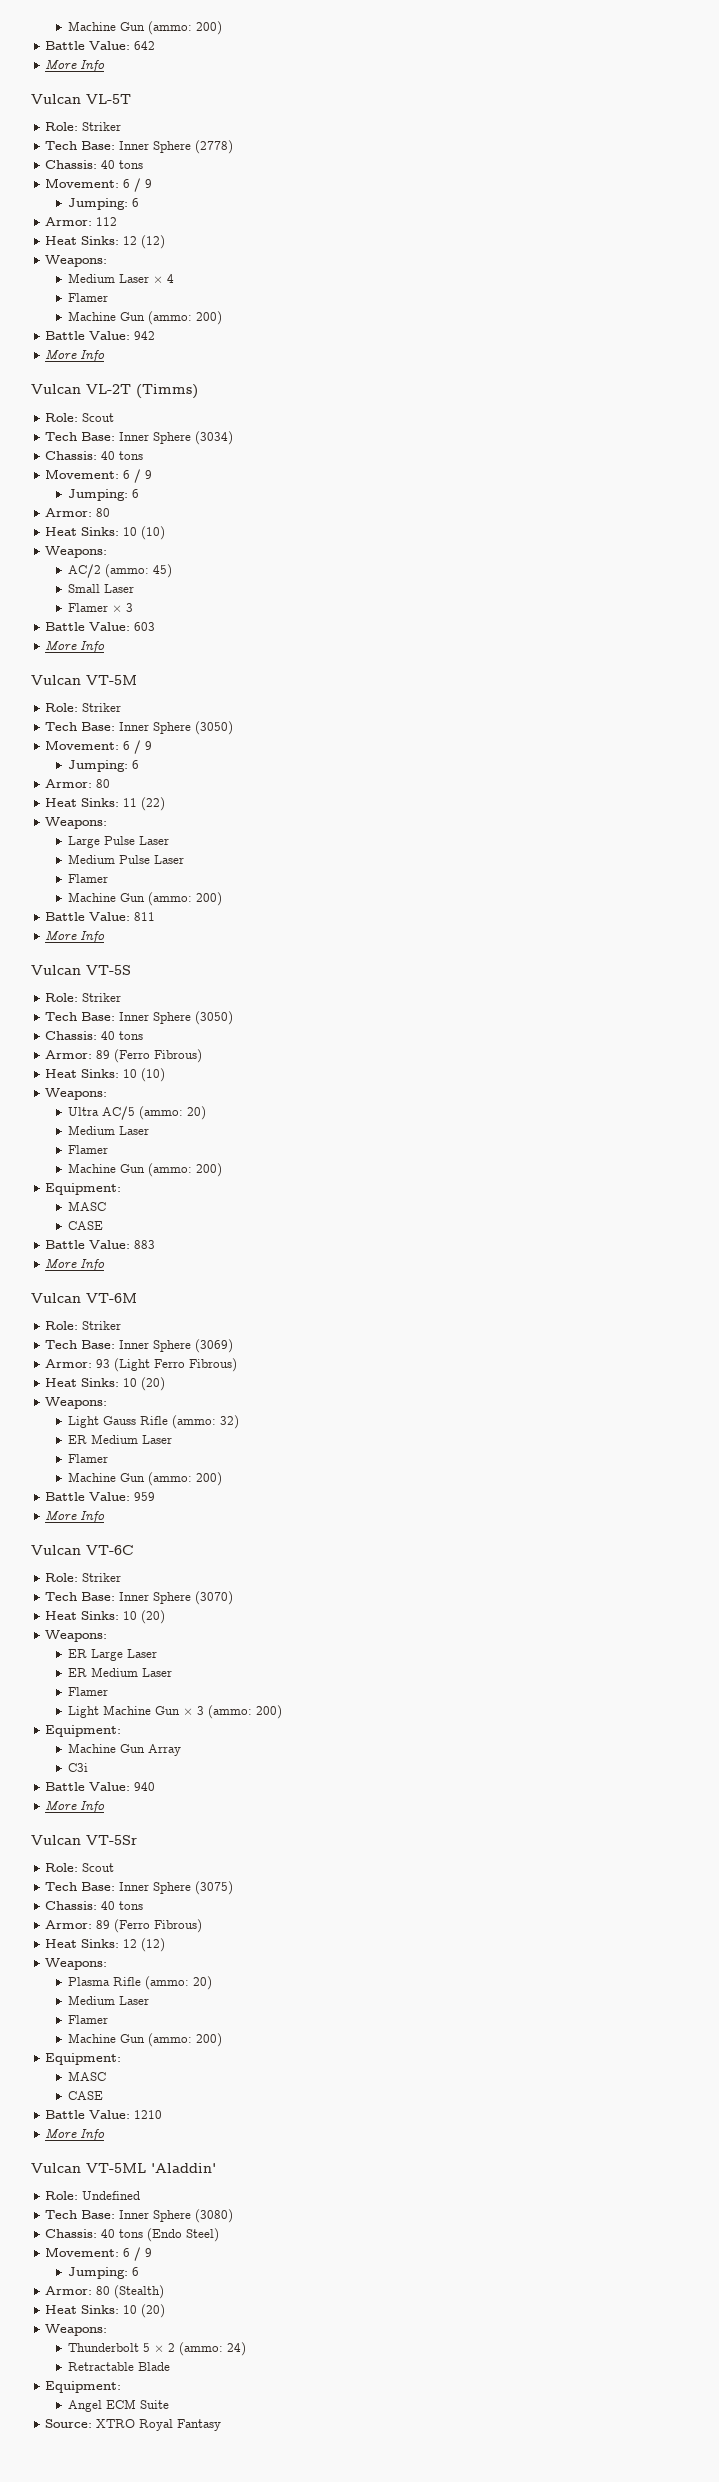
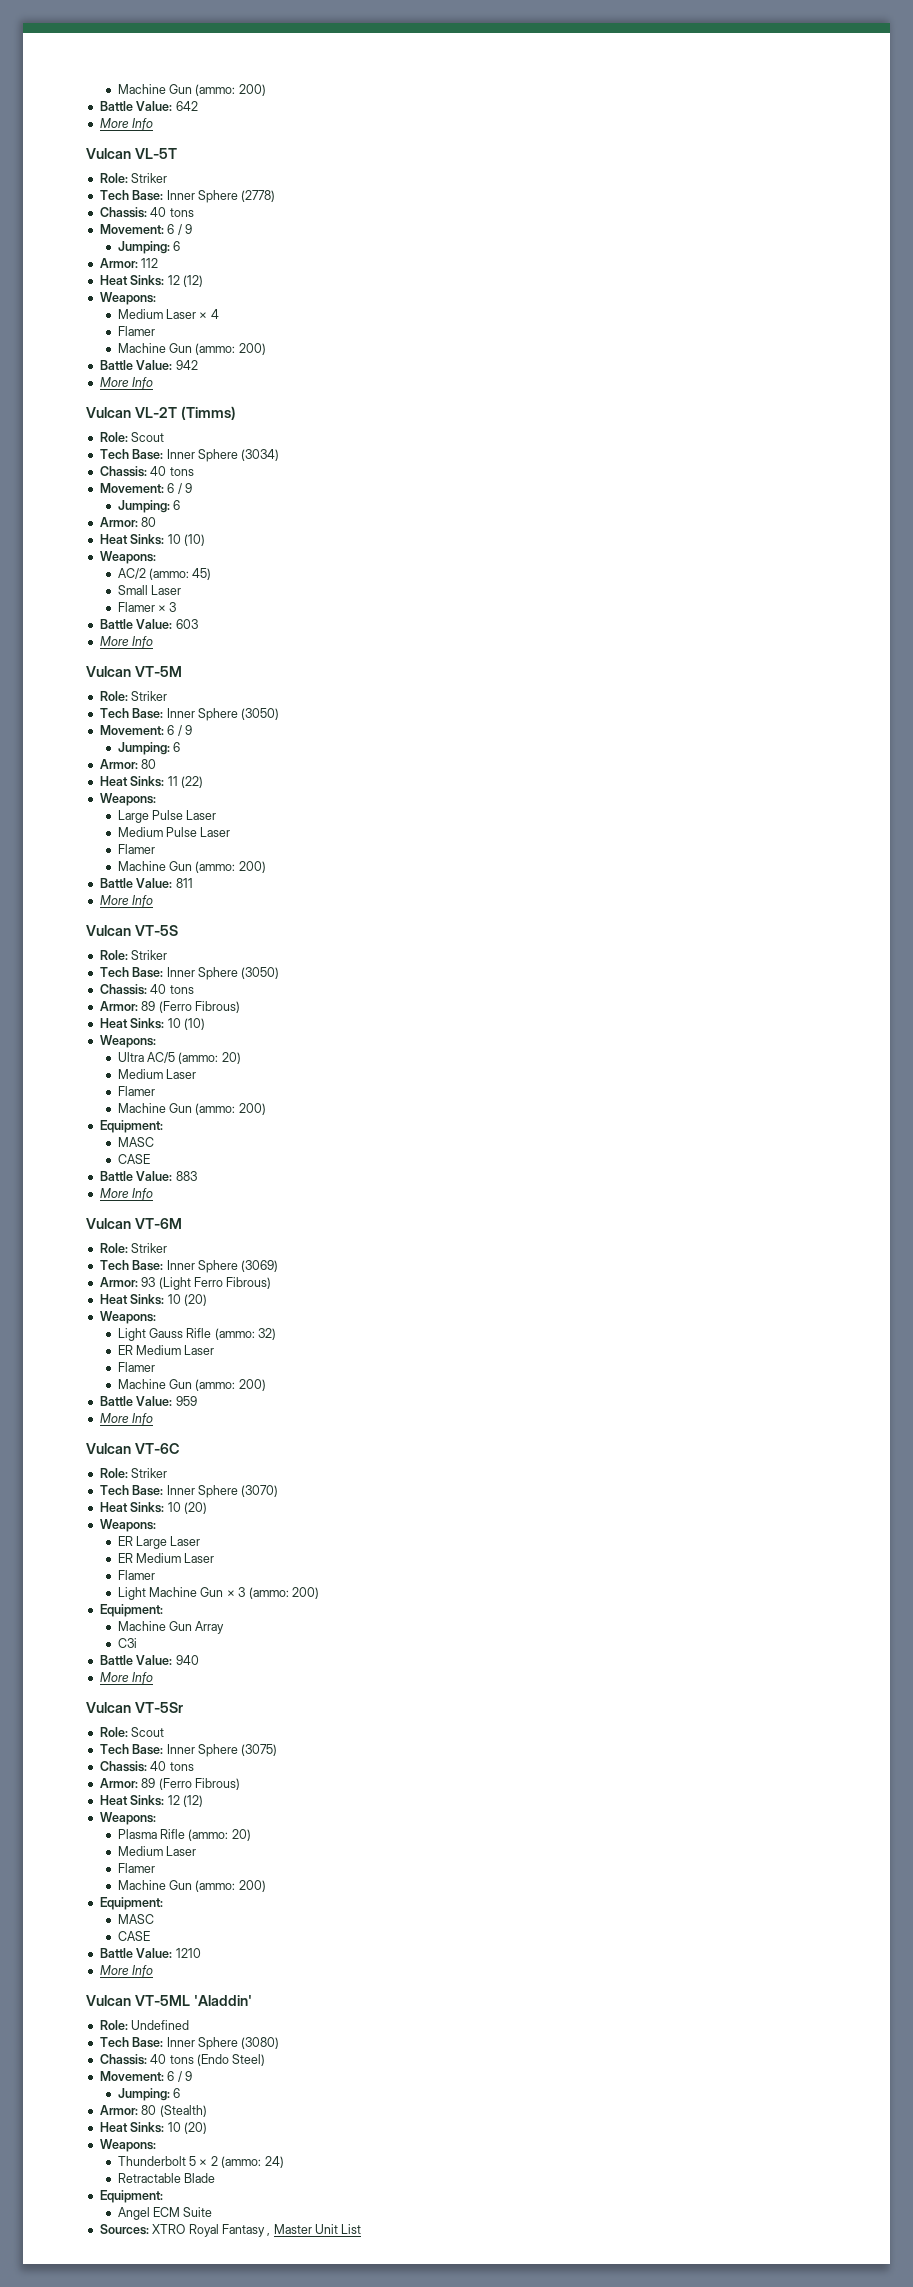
[44,2419,92,2428] Source: -> [99,2224,149,2235] Sources:
(221, 2425) none -> [267,2224,362,2236] , Master Unit List

